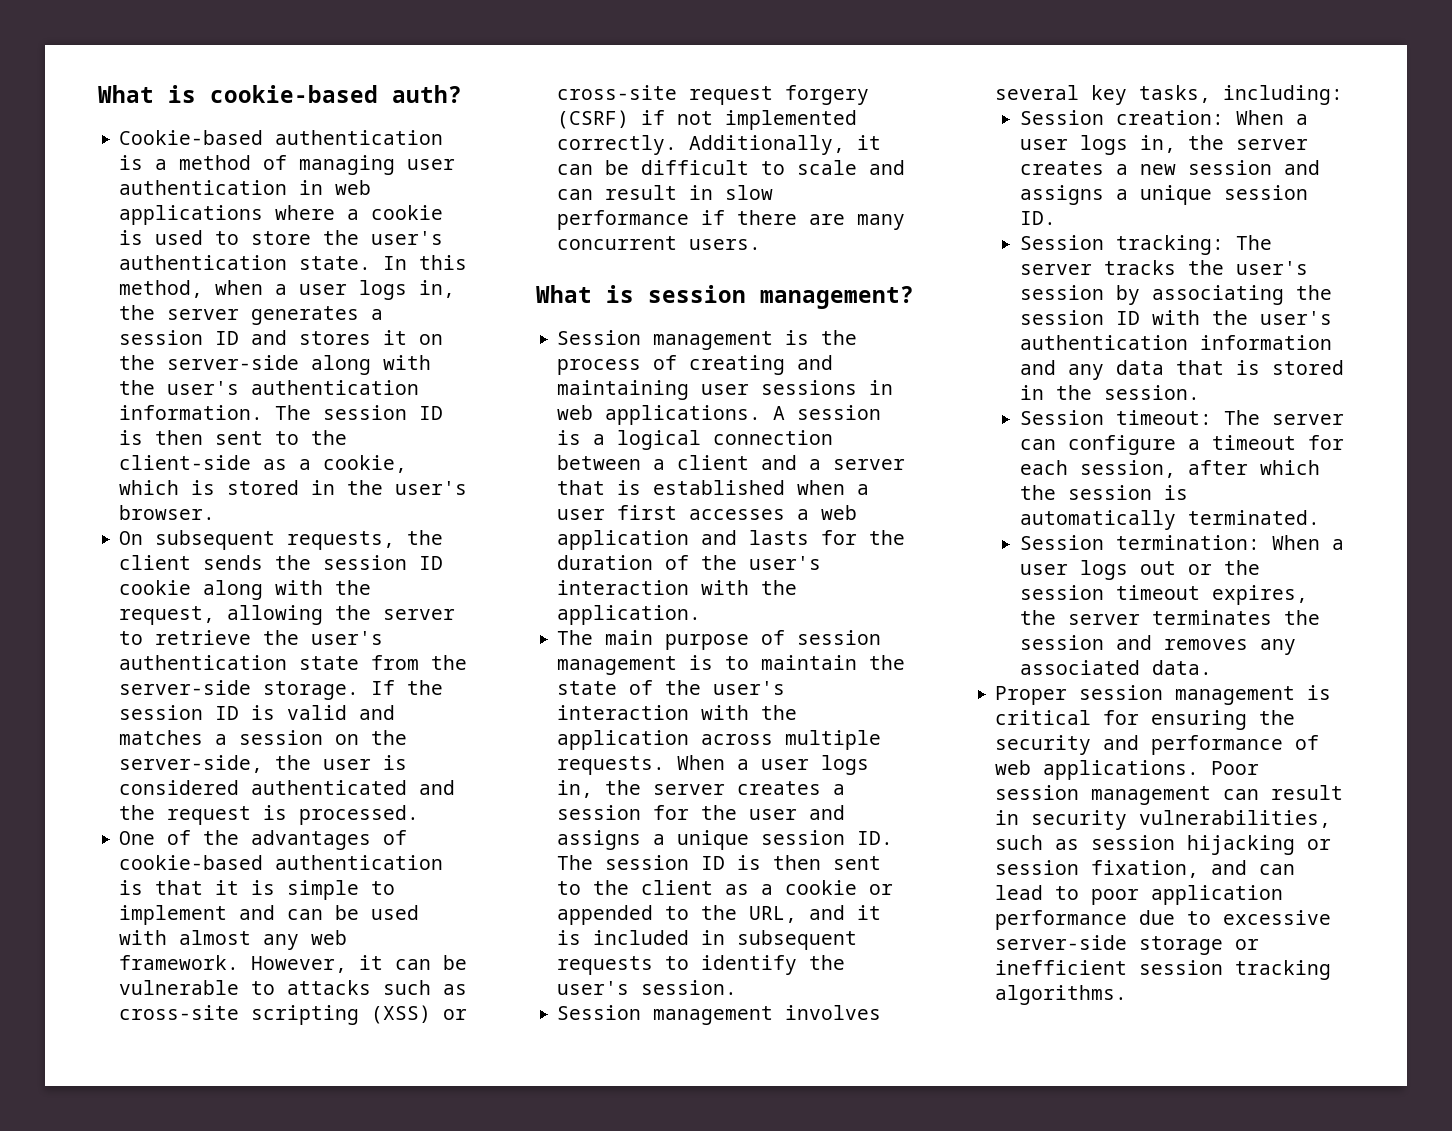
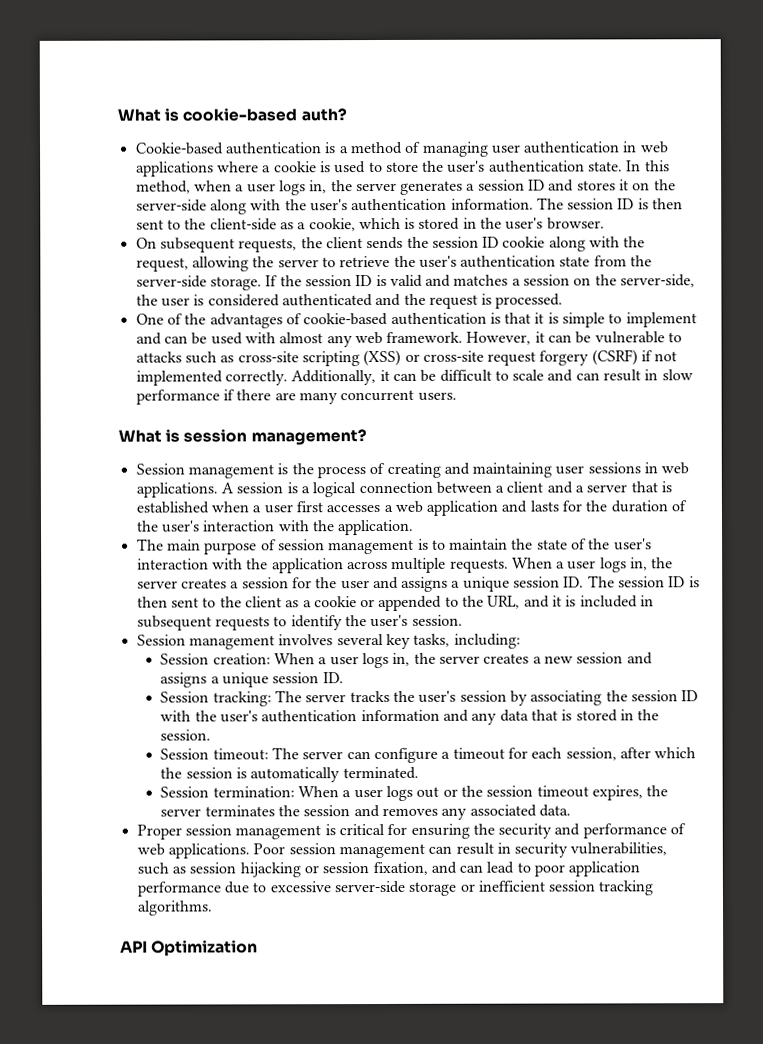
(1128, 995) none -> [120,940,259,957] // API Optimization

